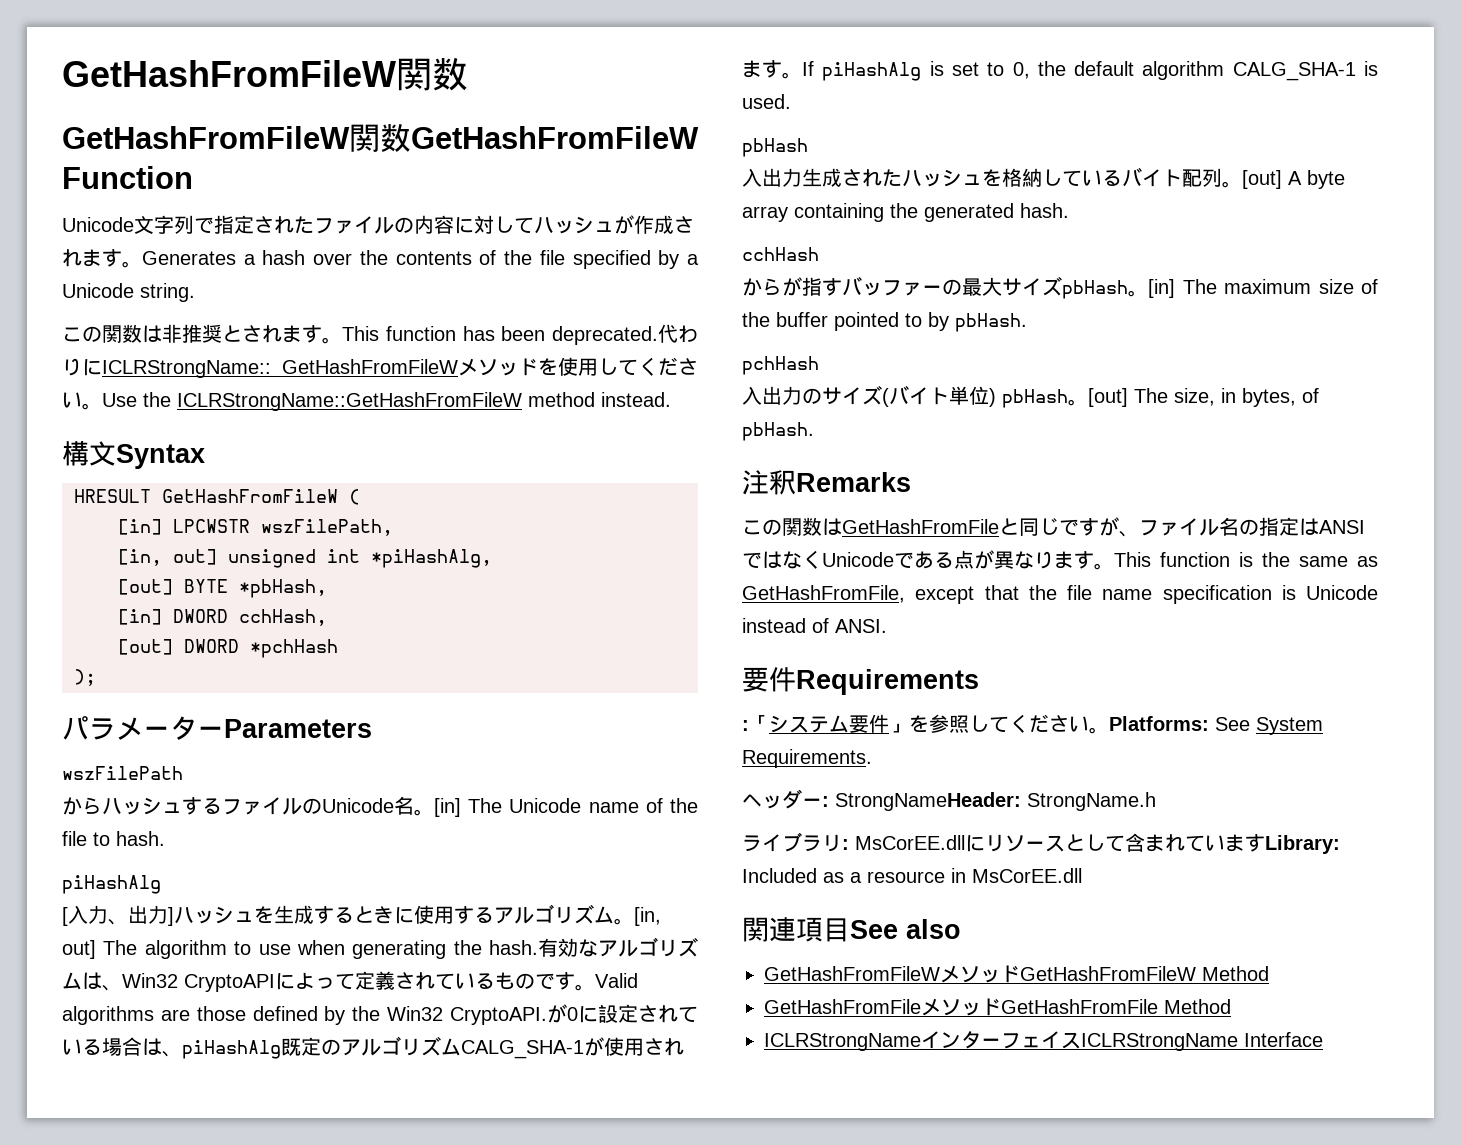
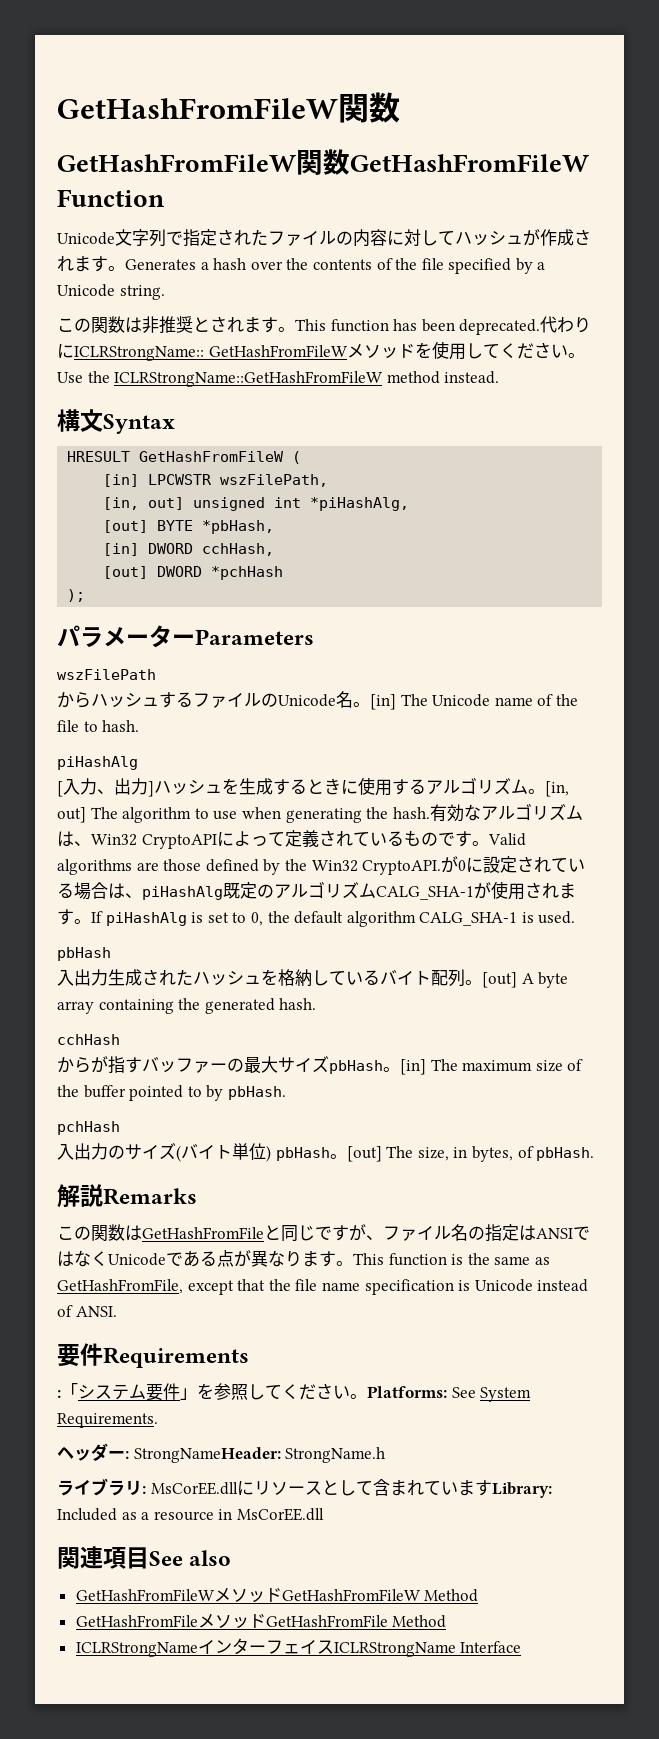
[742,470,796,495] 注釈 -> [57,1184,103,1208] 解説

